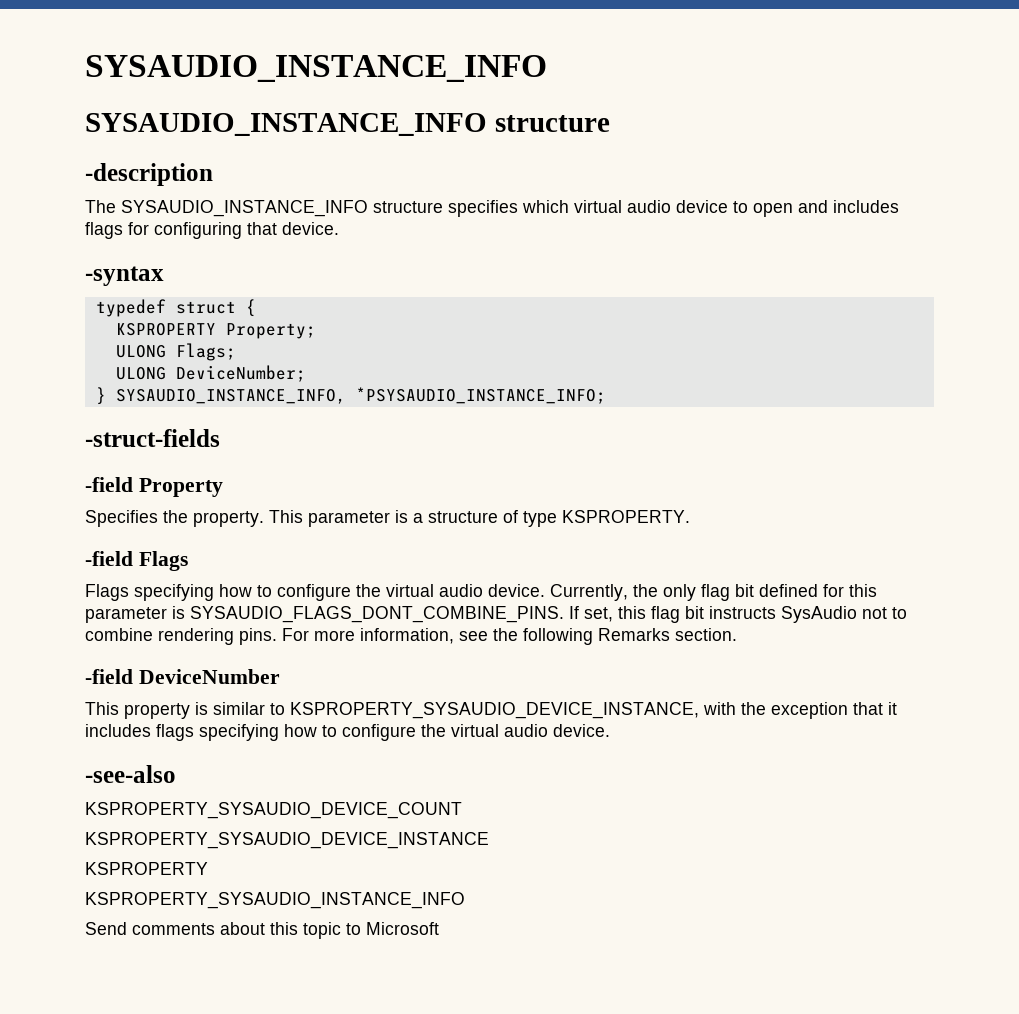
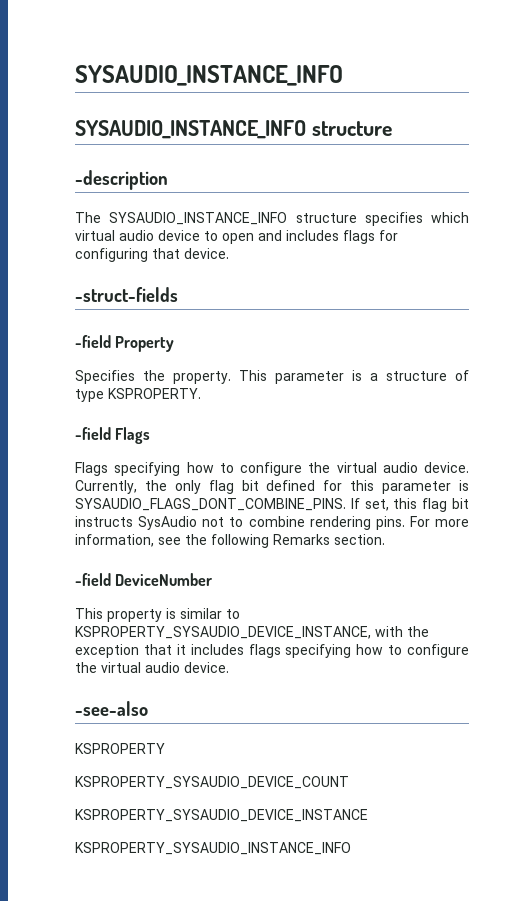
[85,266,164,286] [95,299,256,317] [115,323,316,339] [115,343,236,361] [115,365,306,382] [95,387,606,405] // -syntax // typedef struct { // KSPROPERTY Property; // ULONG Flags; // ULONG DeviceNumber; // } SYSAUDIO_INSTANCE_INFO, *PSYSAUDIO_INSTANCE_INFO; -> (229, 253) none
(176, 774) none -> [75,743,165,754] // KSPROPERTY
[85,862,208,875] // KSPROPERTY -> (368, 815) none
[85,922,439,939] // Send comments about this topic to Microsoft -> (351, 848) none

